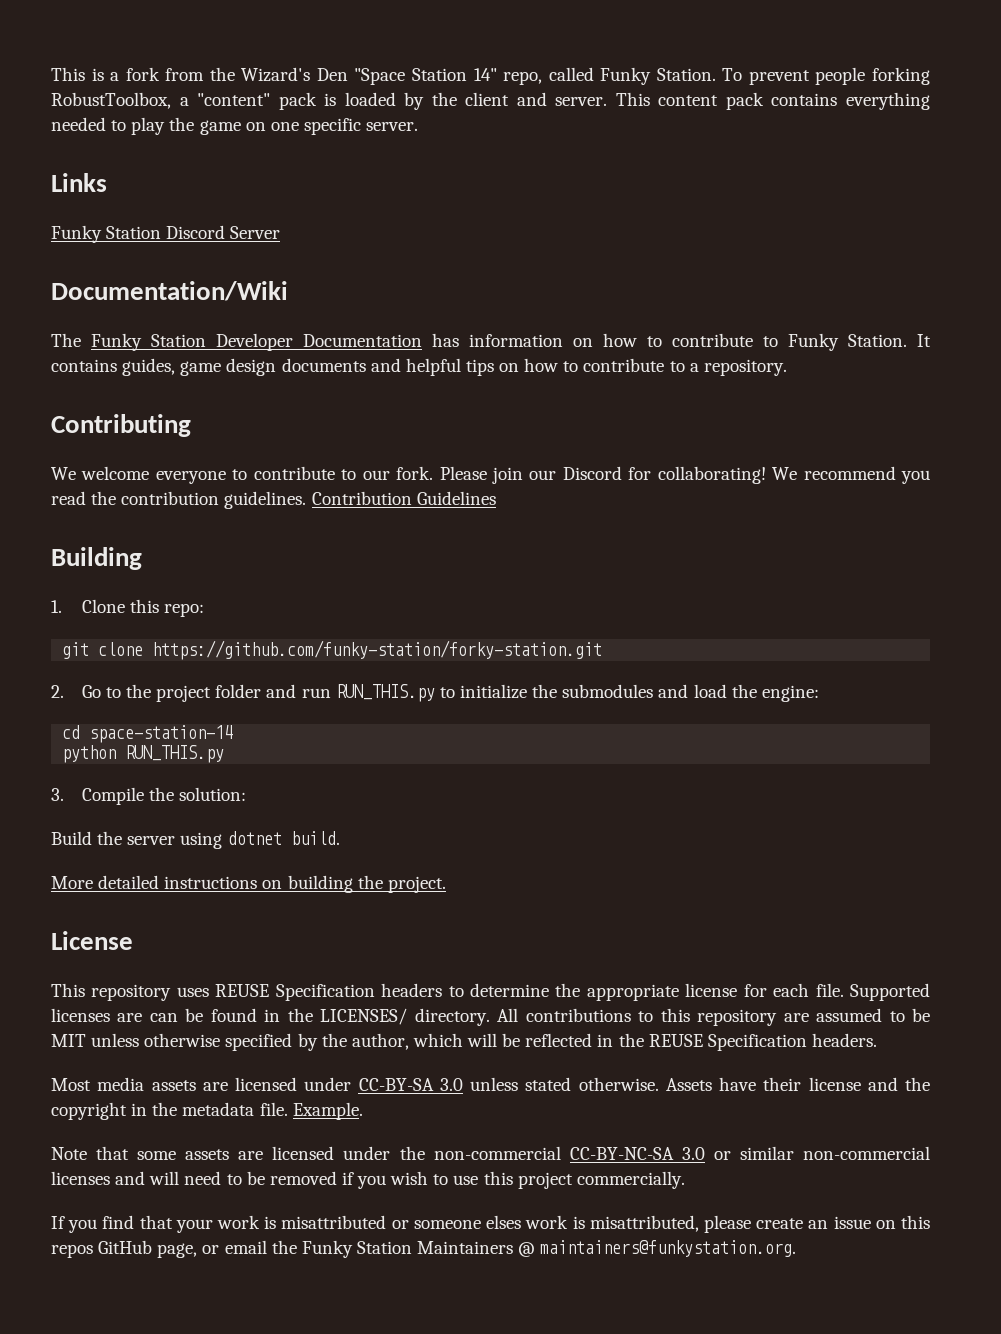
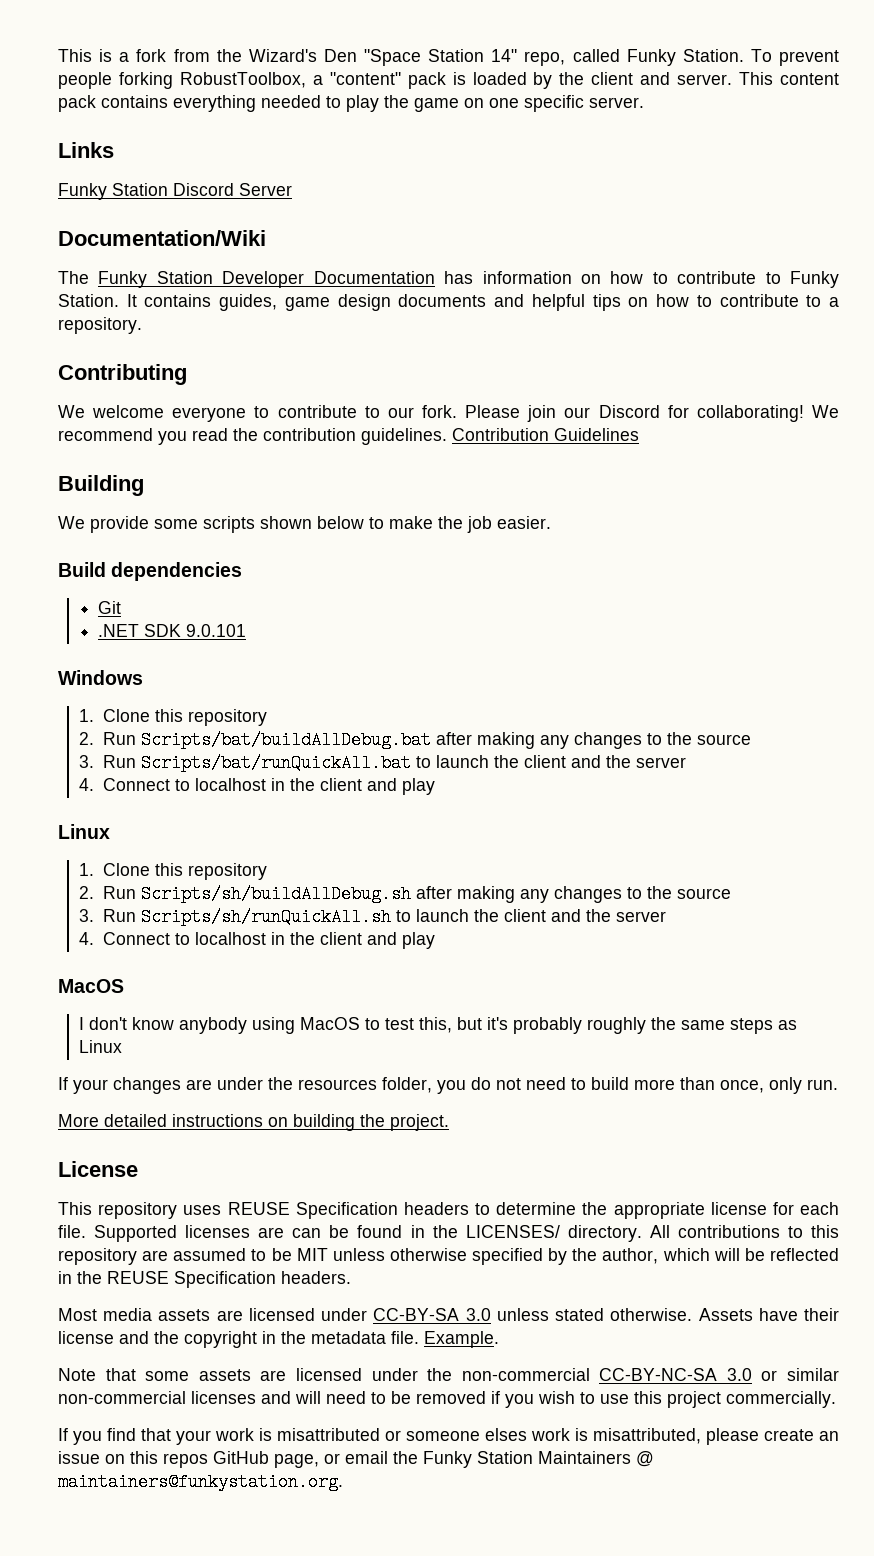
[51,599,205,617] [62,640,603,660] [51,684,819,702] [62,725,234,743] [62,745,225,763] [51,787,247,805] [51,831,340,849] 1. Clone this repo: // git clone https://github.com/funky-station/forky-station.git // 2. Go to the project folder and run RUN_THIS.py to initialize the submodules and load the engine: // cd space-station-14 // python RUN_THIS.py // 3. Compile the solution: // Build the server using dotnet build. -> [58,516,551,533] [58,562,243,581] [98,601,122,614] [98,624,247,637] [58,670,143,685] [78,709,267,726] [78,731,751,749] [78,754,686,772] [78,778,435,795] [58,824,110,839] [78,863,267,880] [78,885,731,903] [78,908,666,926] [78,932,435,949] [58,979,124,993] [78,1017,797,1034] [78,1040,122,1053] [58,1077,838,1094] We provide some scripts shown below to make the job easier. // Build dependencies // Git // .NET SDK 9.0.101 // Windows // 1. Clone this repository // 2. Run Scripts/bat/buildAllDebug.bat after making any changes to the source // 3. Run Scripts/bat/runQuickAll.bat to launch the client and the server // 4. Connect to localhost in the client and play // Linux // 1. Clone this repository // 2. Run Scripts/sh/buildAllDebug.sh after making any changes to the source // 3. Run Scripts/sh/runQuickAll.sh to launch the client and the server // 4. Connect to localhost in the client and play // MacOS // I don't know anybody using MacOS to test this, but it's probably roughly the same steps as Linux // If your changes are under the resources folder, you do not need to build more than once, only run.

